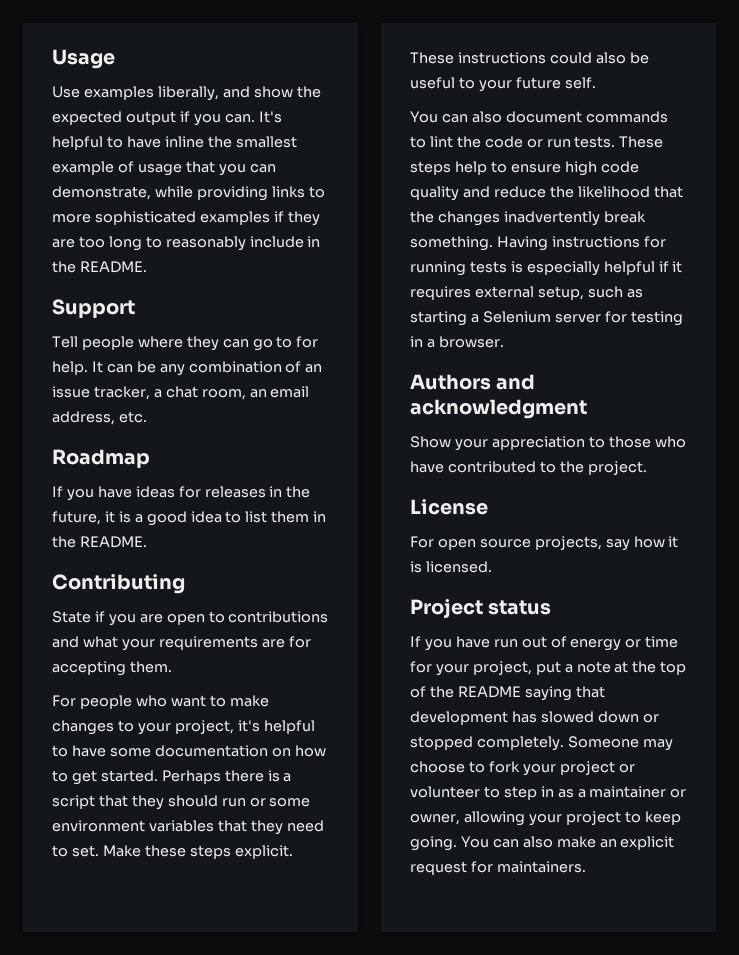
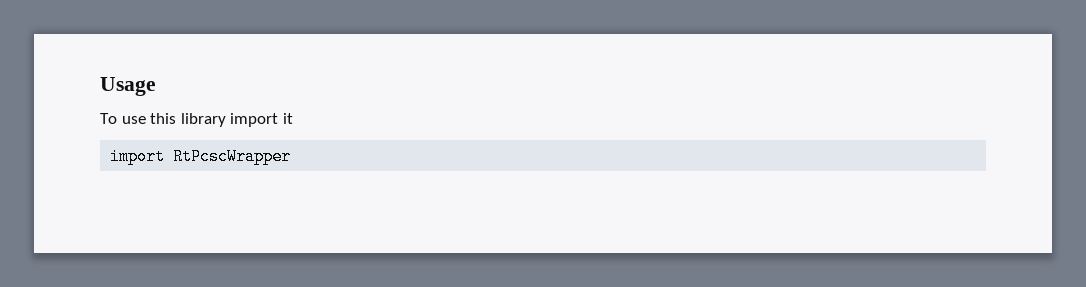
[52,86,321,101] [52,111,282,126] [52,136,297,150] [52,161,276,176] [52,186,325,201] [52,211,320,226] [52,236,321,251] [52,261,147,273] [52,299,135,318] [52,336,319,351] [52,361,323,376] [52,386,310,400] [52,411,147,425] [52,449,150,468] [52,486,311,501] [52,511,327,526] [52,536,147,548] [52,574,185,594] [52,611,329,626] [52,636,311,651] [52,661,172,676] [52,695,269,709] [52,720,315,735] [52,745,326,757] [52,770,292,785] [52,795,311,810] [52,820,324,835] [52,845,293,859] [410,52,649,64] [410,77,596,92] [410,111,668,123] [410,136,664,148] [410,161,639,176] [410,186,683,201] [410,211,646,226] [410,236,666,251] [410,261,683,276] [410,286,643,300] [410,311,683,326] [410,336,504,348] [410,374,536,390] [410,399,587,419] [410,436,686,451] [410,461,647,475] [410,499,488,515] [410,536,679,551] [410,561,492,573] [410,598,552,618] [410,636,679,651] [410,661,687,676] [410,686,605,701] [410,711,659,725] [410,736,673,751] [410,761,635,776] [410,786,687,800] [410,811,681,826] [410,836,675,851] [410,861,586,875] Use examples liberally, and show the expected output if you can. It's helpful to have inline the smallest example of usage that you can demonstrate, while providing links to more sophisticated examples if they are too long to reasonably include in the README. // Support // Tell people where they can go to for help. It can be any combination of an issue tracker, a chat room, an email address, etc. // Roadmap // If you have ideas for releases in the future, it is a good idea to list them in the README. // Contributing // State if you are open to contributions and what your requirements are for accepting them. // For people who want to make changes to your project, it's helpful to have some documentation on how to get started. Perhaps there is a script that they should run or some environment variables that they need to set. Make these steps explicit. These instructions could also be useful to your future self. // You can also document commands to lint the code or run tests. These steps help to ensure high code quality and reduce the likelihood that the changes inadvertently break something. Having instructions for running tests is especially helpful if it requires external setup, such as starting a Selenium server for testing in a browser. // Authors and acknowledgment // Show your appreciation to those who have contributed to the project. // License // For open source projects, say how it is licensed. // Project status // If you have run out of energy or time for your project, put a note at the top of the README saying that development has slowed down or stopped completely. Someone may choose to fork your project or volunteer to step in as a maintainer or owner, allowing your project to keep going. You can also make an explicit request for maintainers. -> [100,113,293,127] [110,148,292,165] To use this library import it // import RtPcscWrapper

